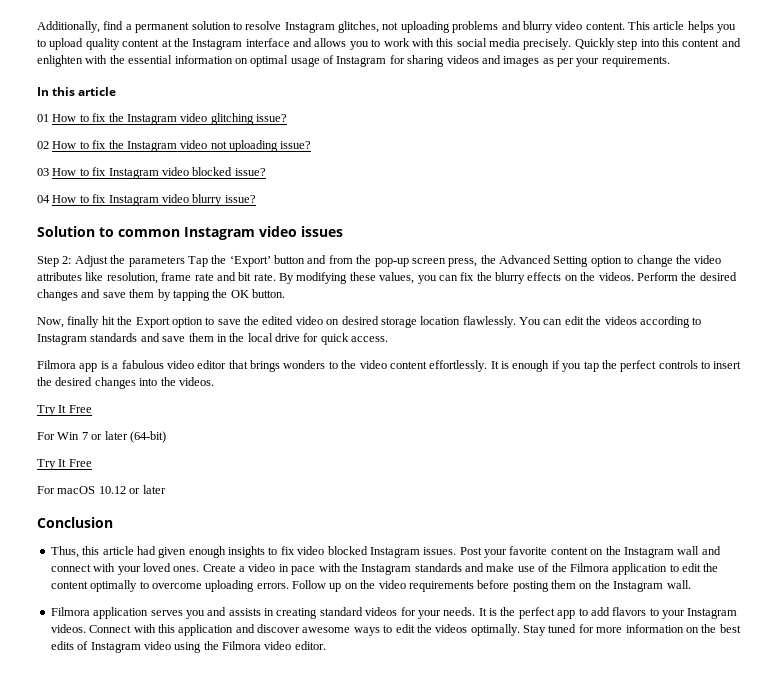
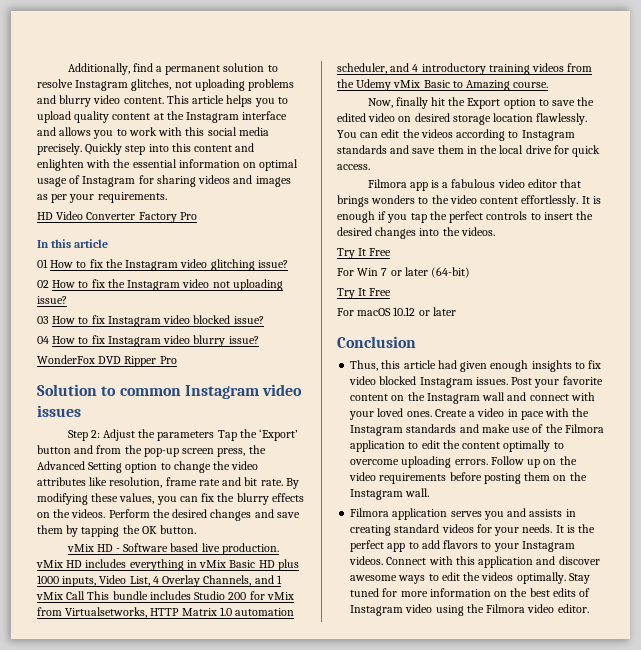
(670, 61) none -> [37,211,197,223] // HD Video Converter Factory Pro
(256, 199) none -> [37,355,177,367] // WonderFox DVD Ripper Pro
(285, 293) none -> [66,543,279,555] [36,559,299,571] [37,575,282,587] [36,591,294,600] [37,607,295,618] [337,63,593,75] [337,79,549,91] // vMix HD - Software based live production. vMix HD includes everything in vMix Basic HD plus 1000 inputs, Video List, 4 Overlay Channels, and 1 vMix Call This bundle includes Studio 200 for vMix from Virtualsetworks, HTTP Matrix 1.0 automation scheduler, and 4 introductory training videos from the Udemy vMix Basic to Amazing course.

